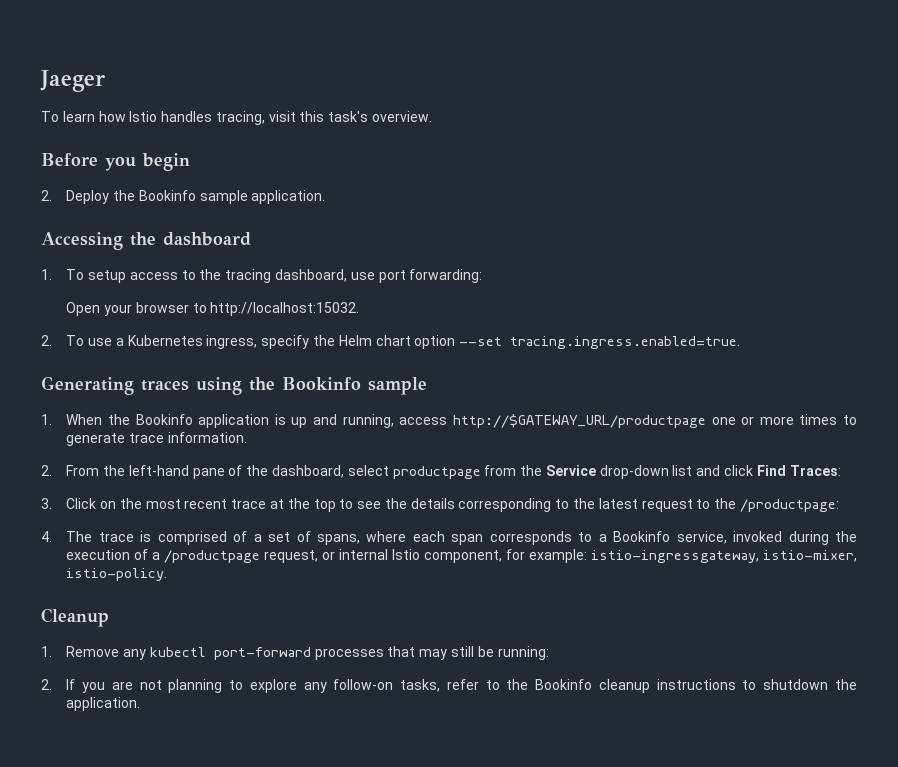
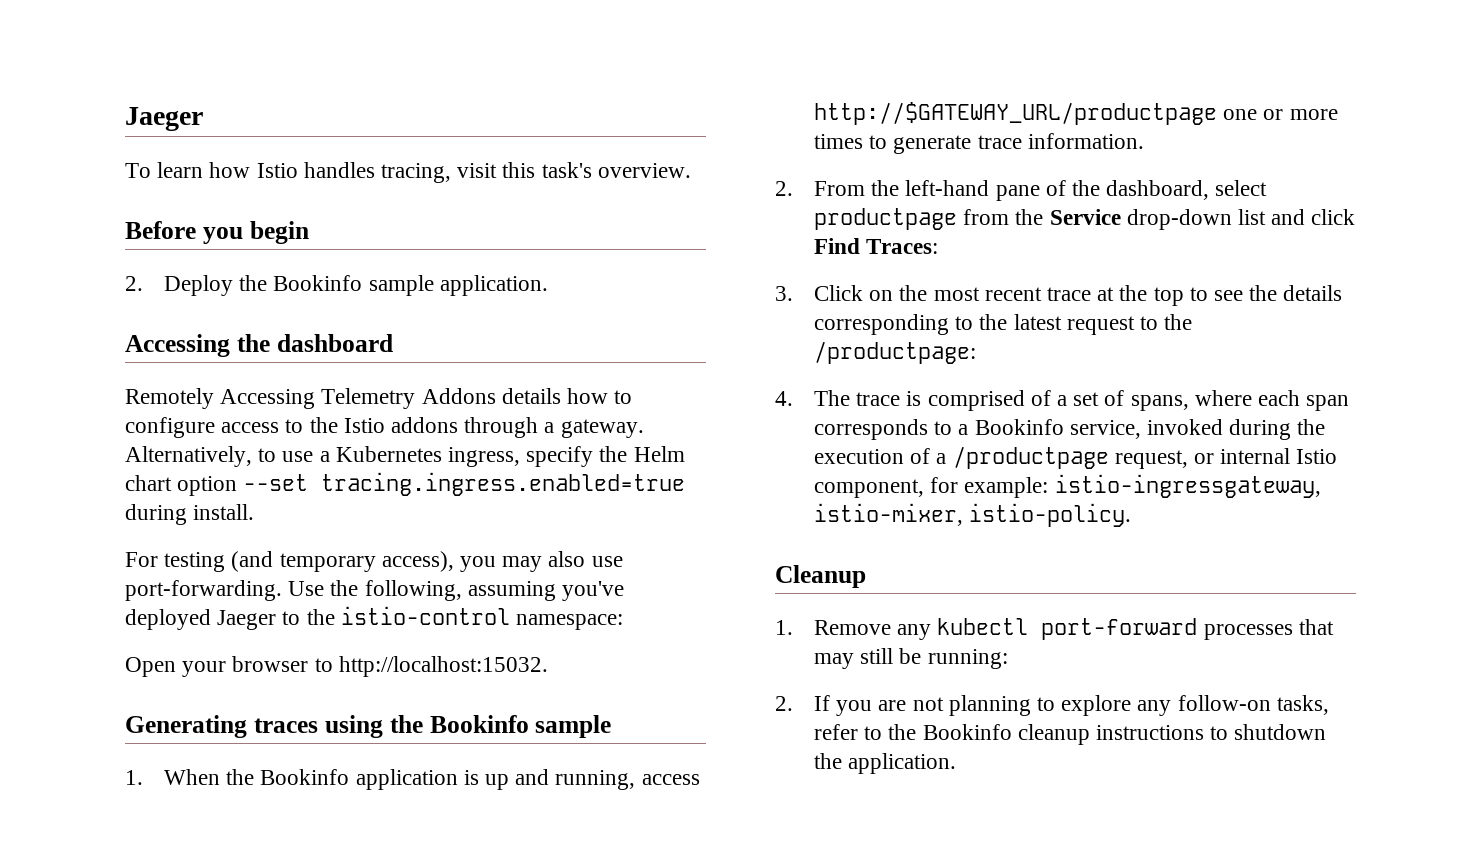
[41,269,483,283] [66,302,360,316] [41,335,85,346] 1. To setup access to the tracing dashboard, use port forwarding: // Open your browser to http://localhost:15032. // 2. To -> [125,388,633,409] [125,417,644,438] [125,446,277,467] Remotely Accessing Telemetry Addons details how to configure access to the Istio addons through a gateway. Alternatively, to
[510,336,741,349] tracing.ingress.enabled=true. -> [321,472,686,496] [125,504,255,525] [125,551,623,572] [125,580,625,601] [125,606,624,630] [125,656,548,677] tracing.ingress.enabled=true during install. // For testing (and temporary access), you may also use port-forwarding. Use the following, assuming you've deployed Jaeger to the istio-control namespace: // Open your browser to http://localhost:15032.

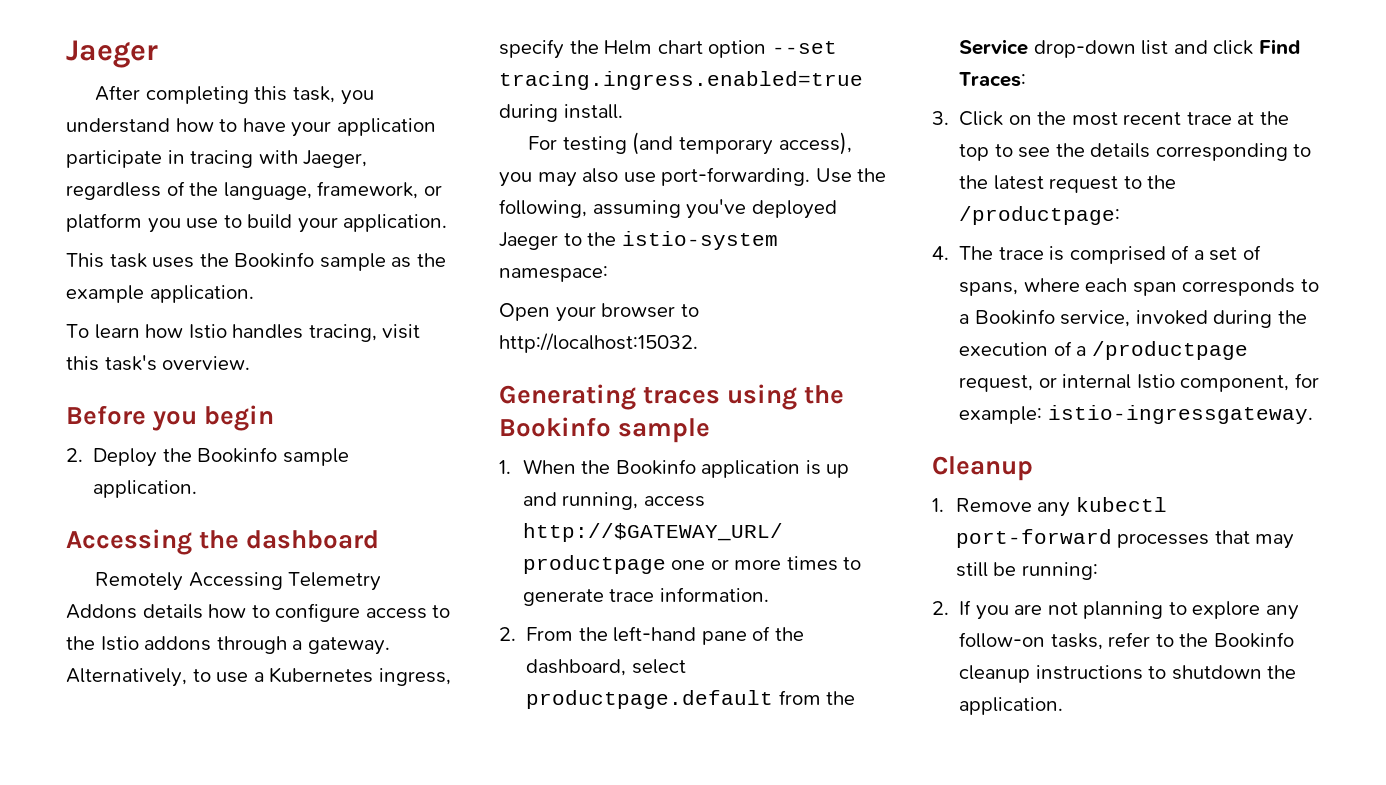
[125,107,203,131] Jaeger -> [66,40,158,68] [95,85,374,105] [66,118,436,137] [66,150,368,168] [66,181,442,200] [66,213,448,233] [66,252,446,271] [66,285,254,303] Jaeger // After completing this task, you understand how to have your application participate in tracing with Jaeger, regardless of the language, framework, or platform you use to build your application. // This task uses the Bookinfo sample as the example application.
[340,606,510,625] istio-control -> [621,231,778,250] istio-system
[813,208,957,230] productpage -> [526,690,774,709] productpage.default
[1054,474,1321,498] [813,503,1132,527] istio-ingressgateway, istio-mixer, istio-policy. -> [1047,405,1313,424] istio-ingressgateway.

